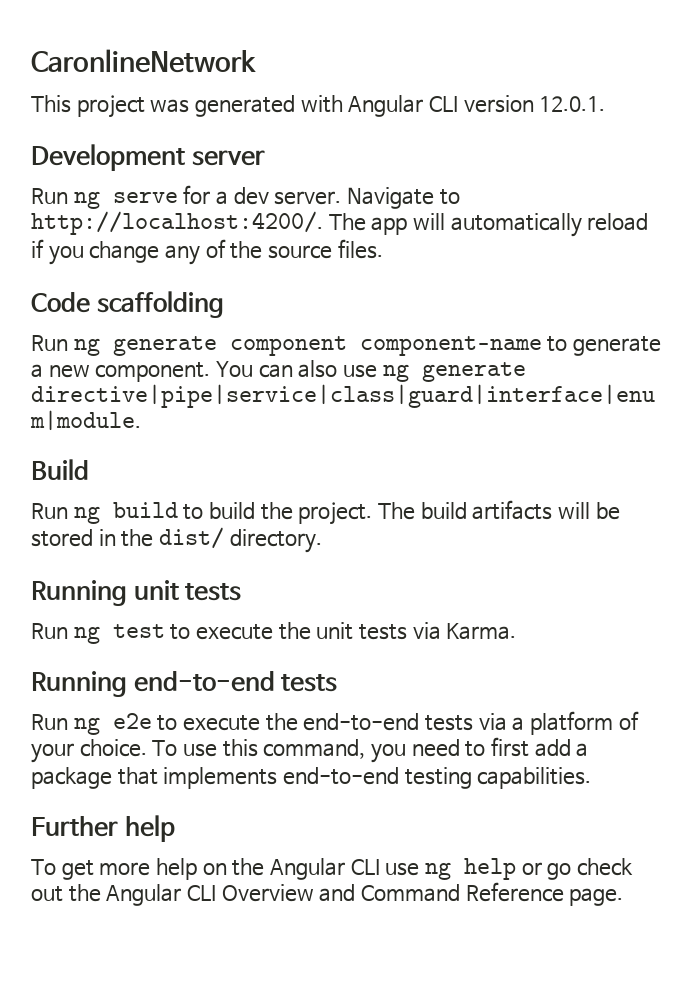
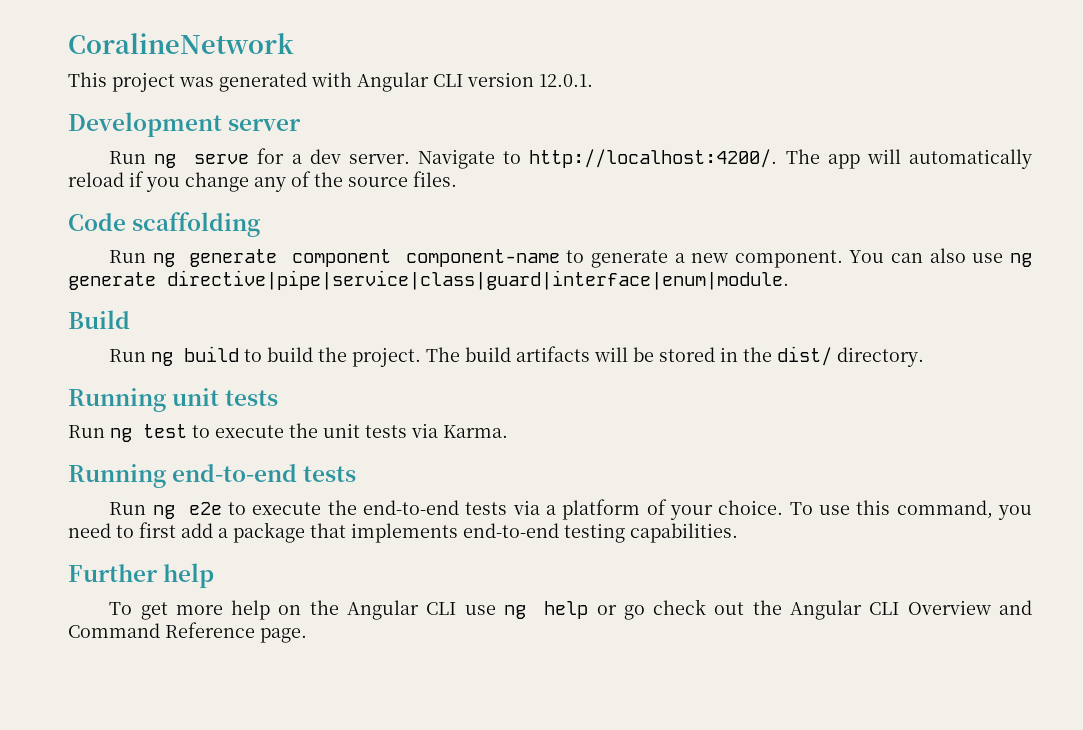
[31,49,256,73] CaronlineNetwork -> [68,33,294,54] CoralineNetwork

